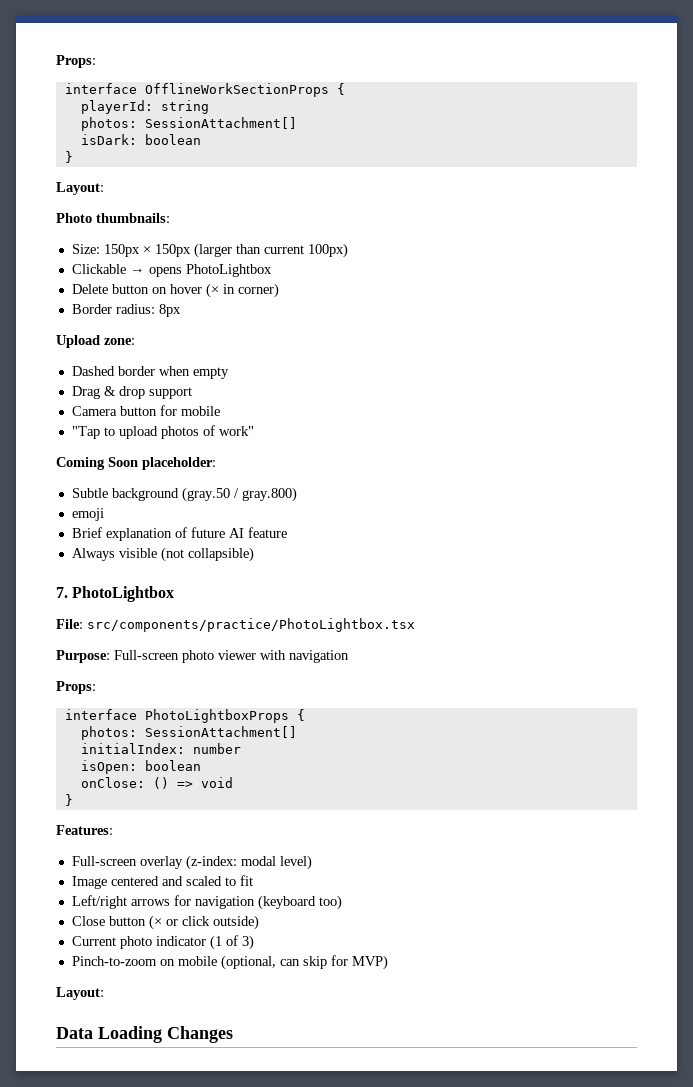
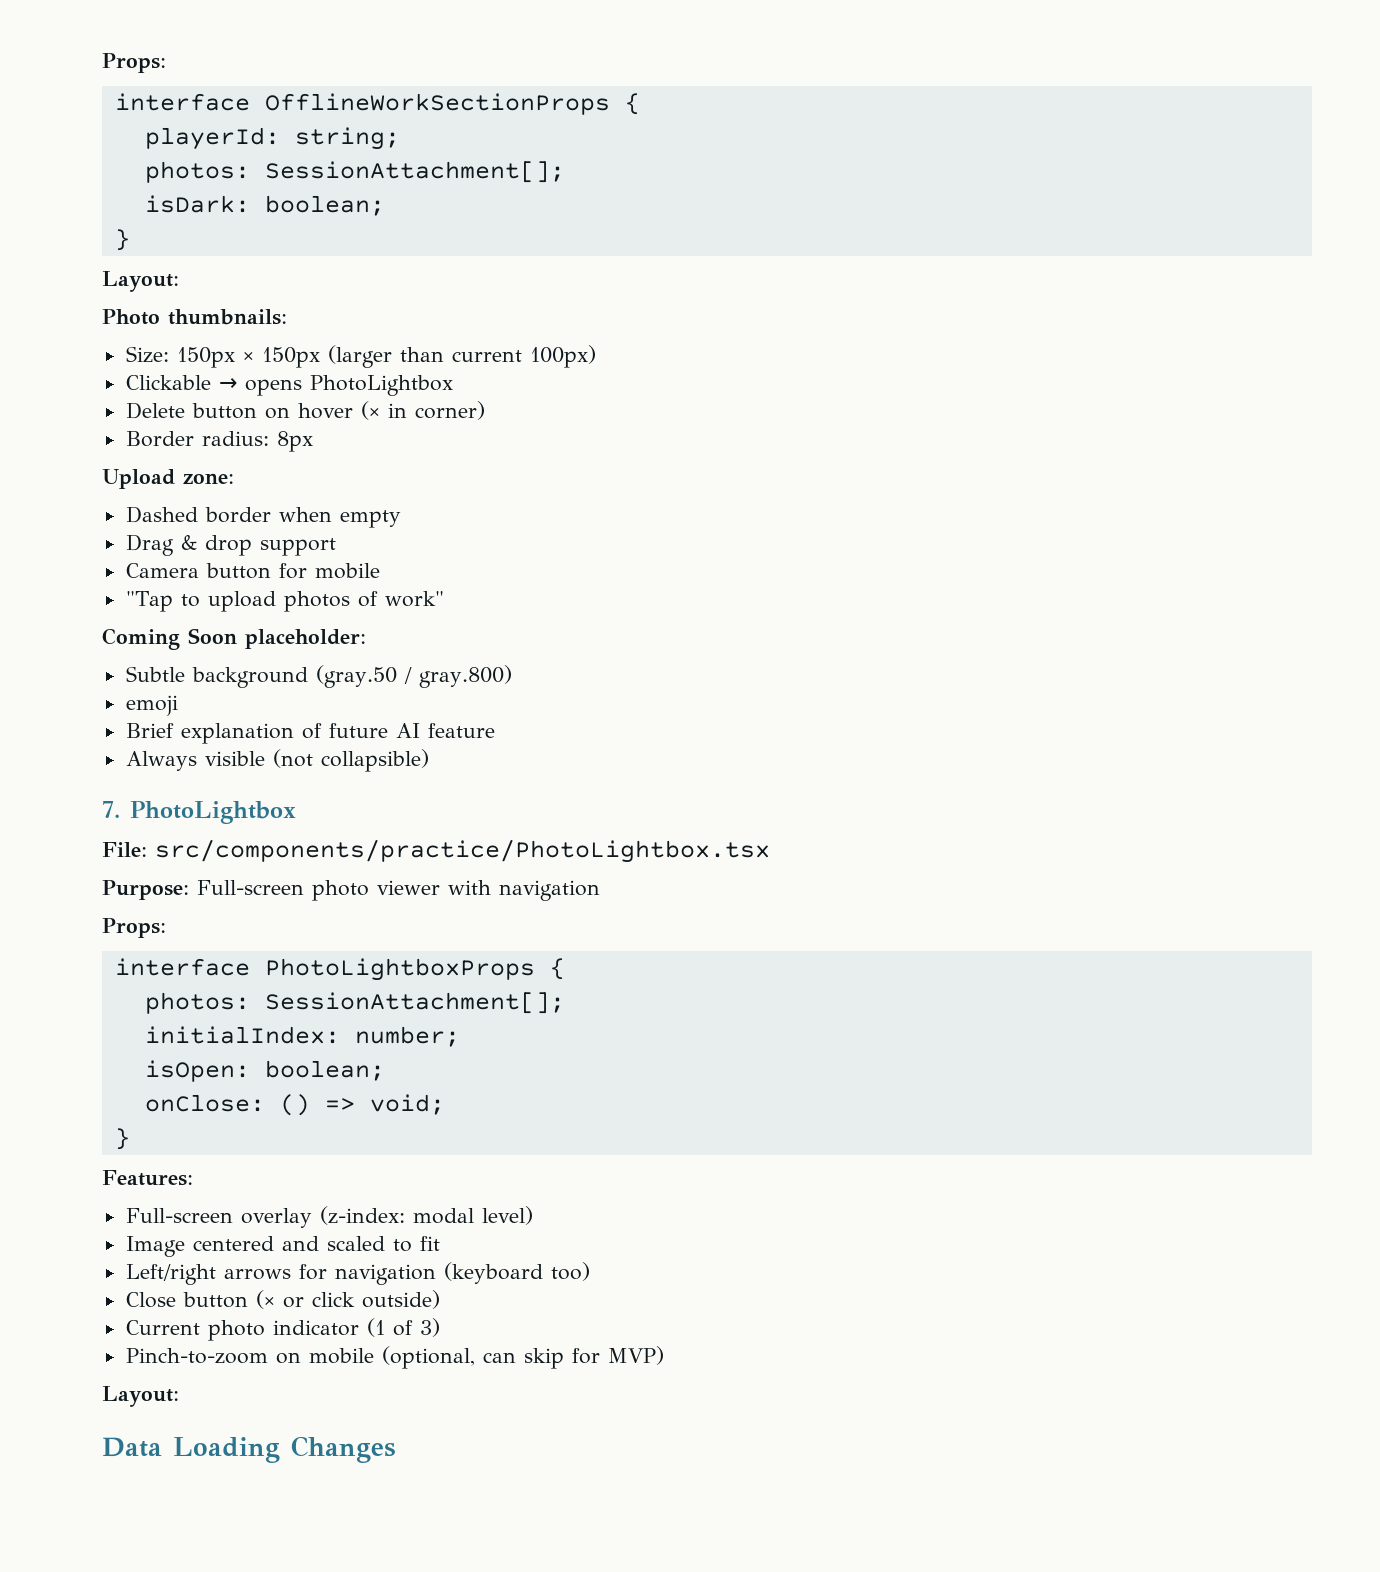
[160,100,209,114] [80,117,297,131] string // photos: SessionAttachment[] -> [294,127,400,150] [144,161,565,183] string; // photos: SessionAttachment[];
[144,134,201,145] boolean -> [264,195,385,216] boolean;
[144,726,297,738] SessionAttachment[] -> [264,992,565,1014] SessionAttachment[];
[192,743,241,754] number -> [354,1026,460,1047] number;
[144,760,201,771] boolean -> [264,1060,385,1081] boolean;
[200,777,233,788] void -> [369,1094,445,1115] void;

